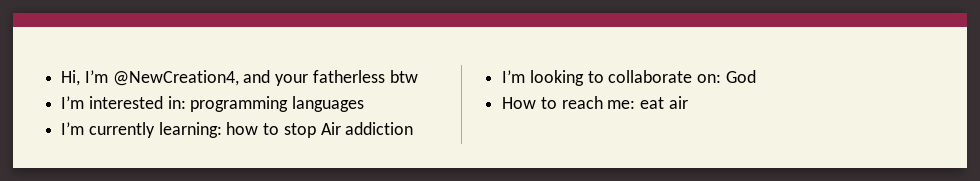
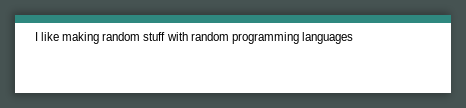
[61,70,418,86] [61,96,365,112] [61,122,414,138] [502,70,756,86] [502,96,688,109] Hi, I’m @NewCreation4, and your fatherless btw // I’m interested in: programming languages // I’m currently learning: how to stop Air addiction // I’m looking to collaborate on: God // How to reach me: eat air -> [35,32,353,44] I like making random stuff with random programming languages

